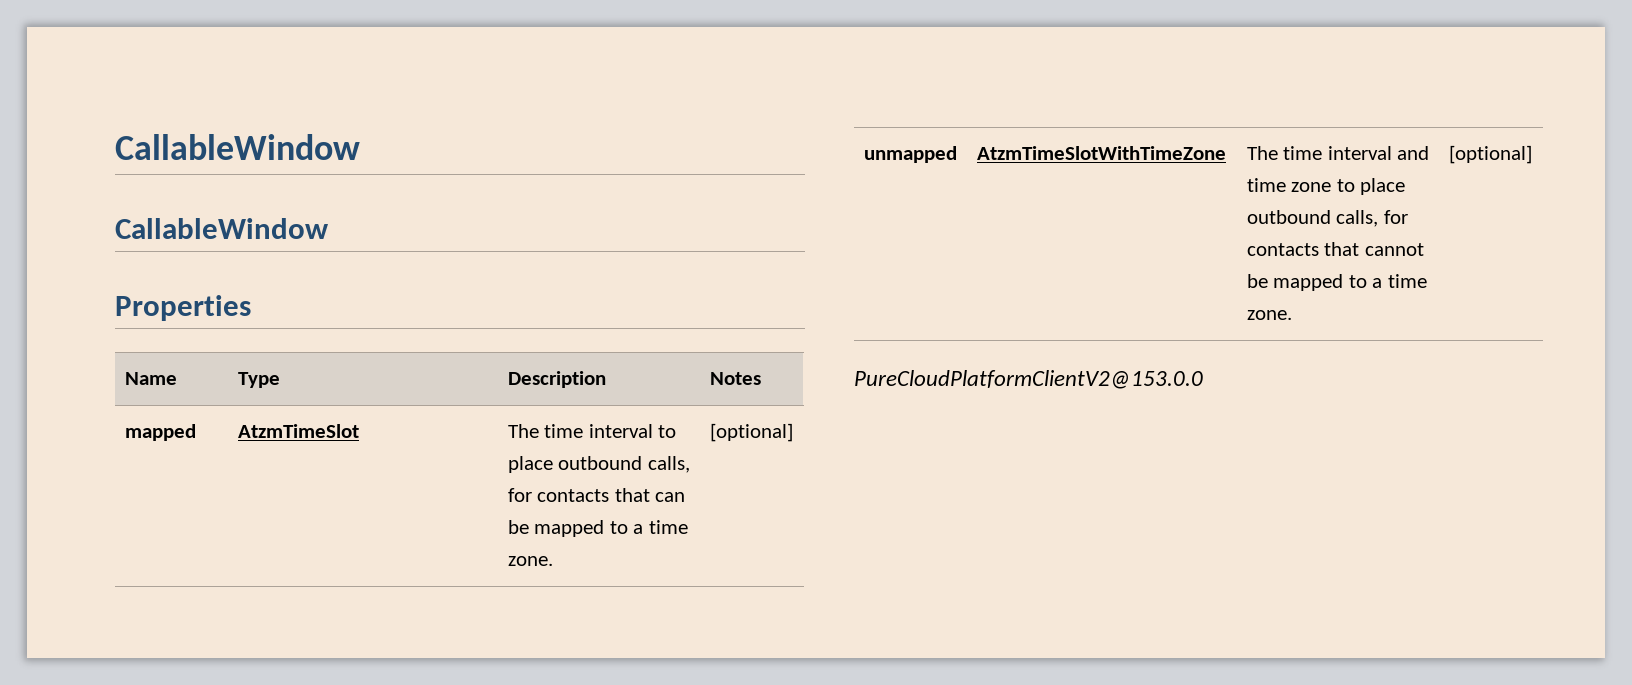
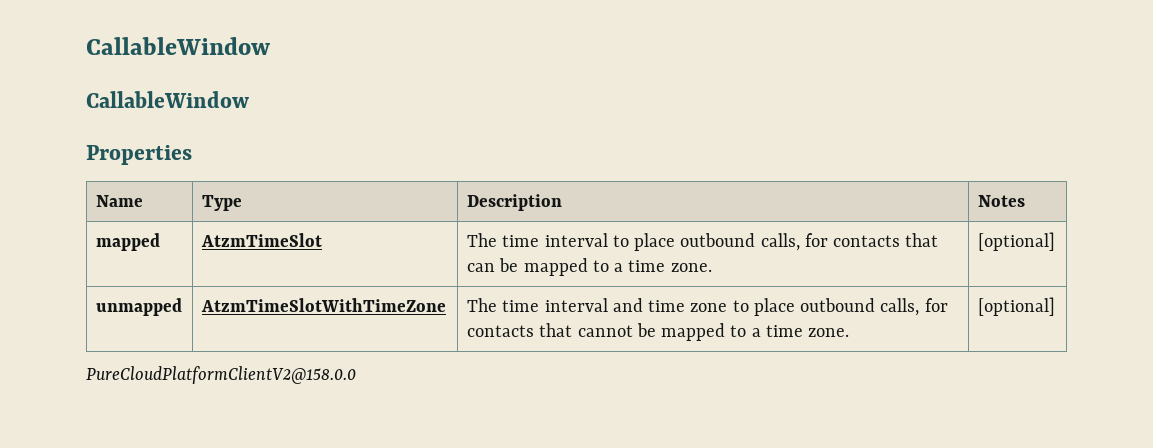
[854,370,1203,389] PureCloudPlatformClientV2@153.0.0 -> [86,366,356,384] PureCloudPlatformClientV2@158.0.0

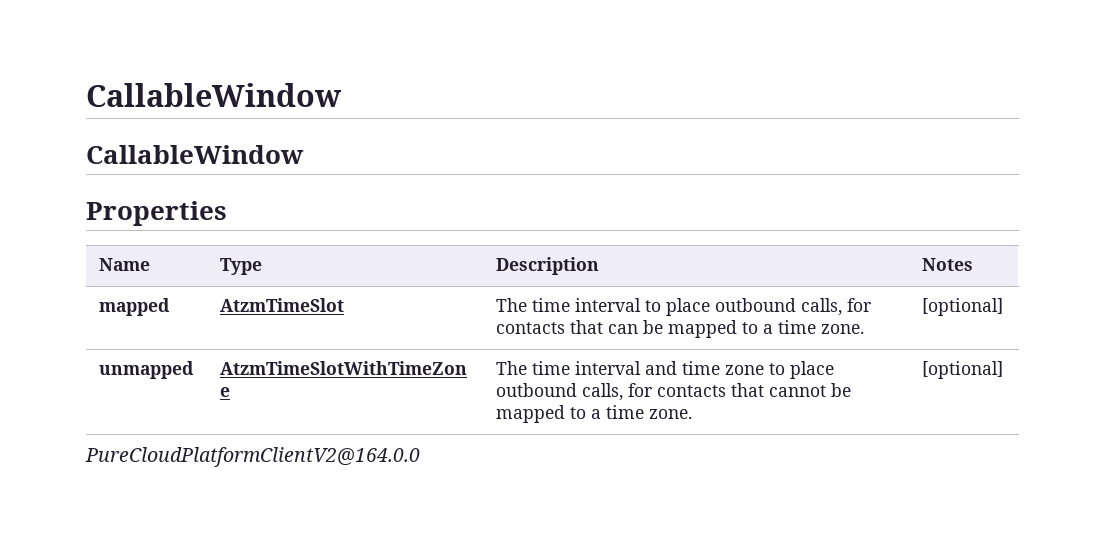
[86,366,356,384] PureCloudPlatformClientV2@158.0.0 -> [85,447,420,467] PureCloudPlatformClientV2@164.0.0

